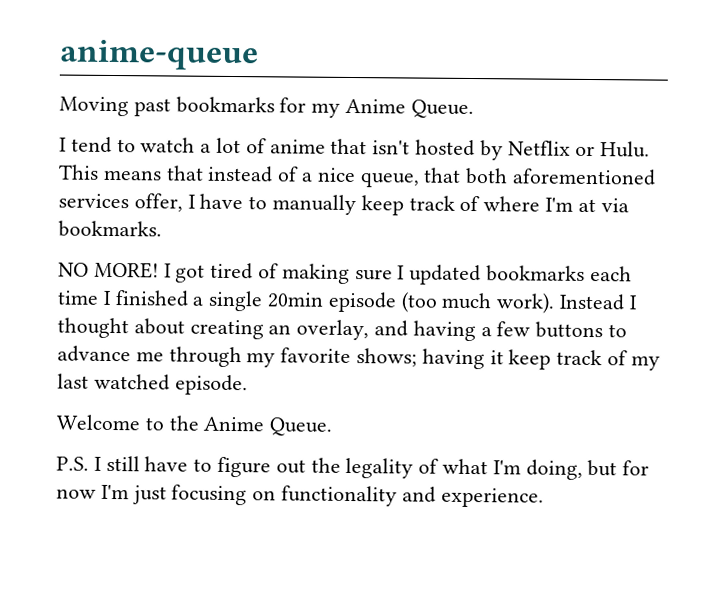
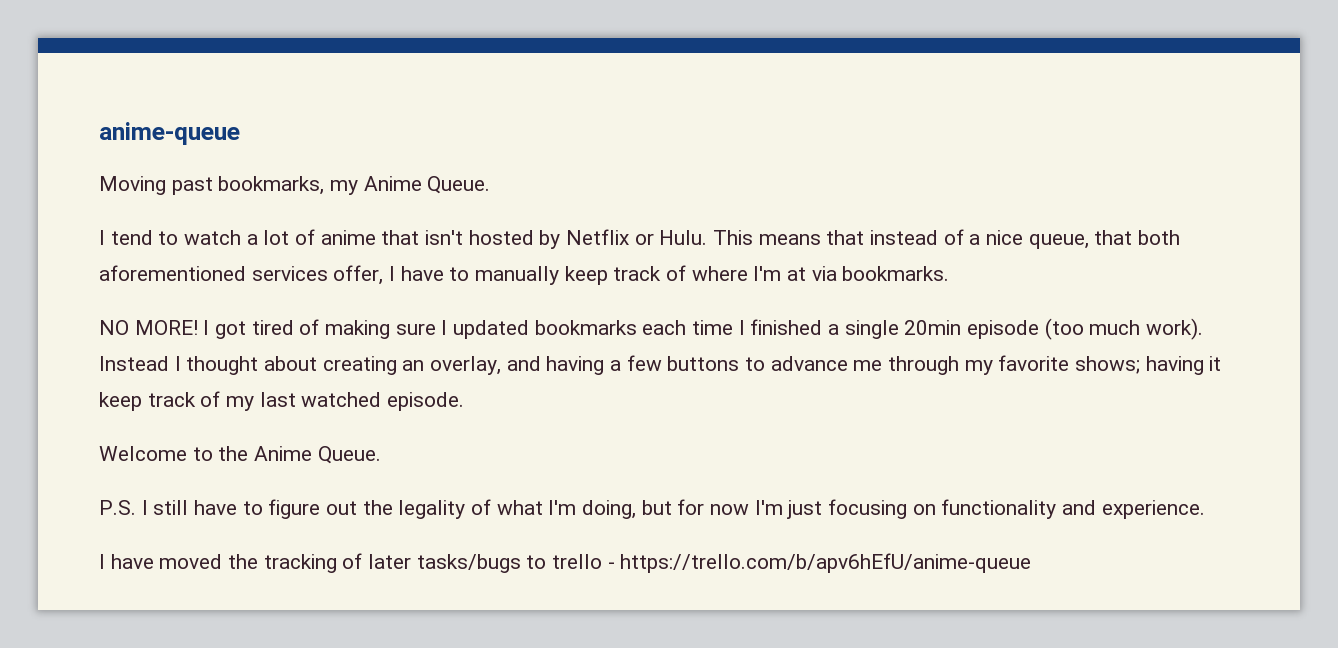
[175,96,307,114] bookmarks for -> [218,176,325,195] bookmarks,
(544, 497) none -> [99,553,1032,573] // I have moved the tracking of later tasks/bugs to trello - https://trello.com/b/apv6hEfU/anime-queue

